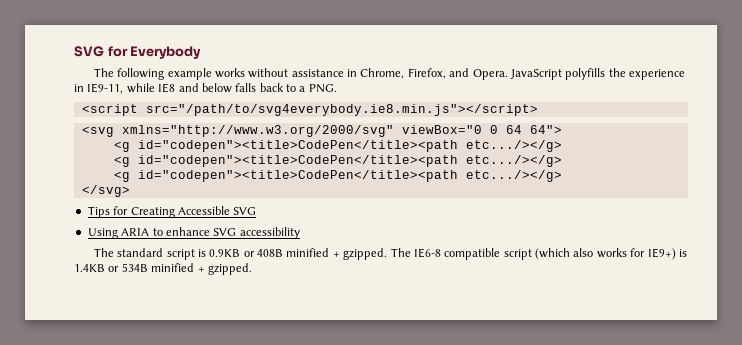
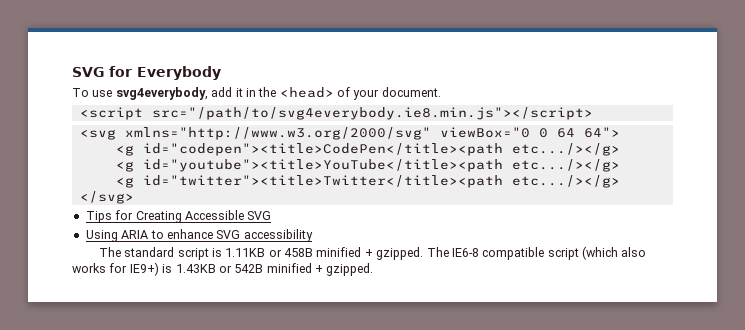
[93,68,686,80] [74,83,337,94] The following example works without assistance in Chrome, Firefox, and Opera. JavaScript polyfills the experience in IE9-11, while IE8 and below falls back to a PNG. -> [72,87,441,100] To use svg4everybody, add it in the <head> of your document.
[137,155,562,167] [113,170,458,182] id="codepen"><title>CodePen</title><path etc.../></g> // <g id="codepen"><title>CodePen</title><path -> [142,159,620,172] [115,175,503,188] id="youtube"><title>YouTube</title><path etc.../></g> // <g id="twitter"><title>Twitter</title><path
[209,249,284,257] 0.9KB or 408B -> [225,248,314,257] 1.11KB or 458B
[74,263,148,272] 1.4KB or 534B -> [175,264,264,273] 1.43KB or 542B

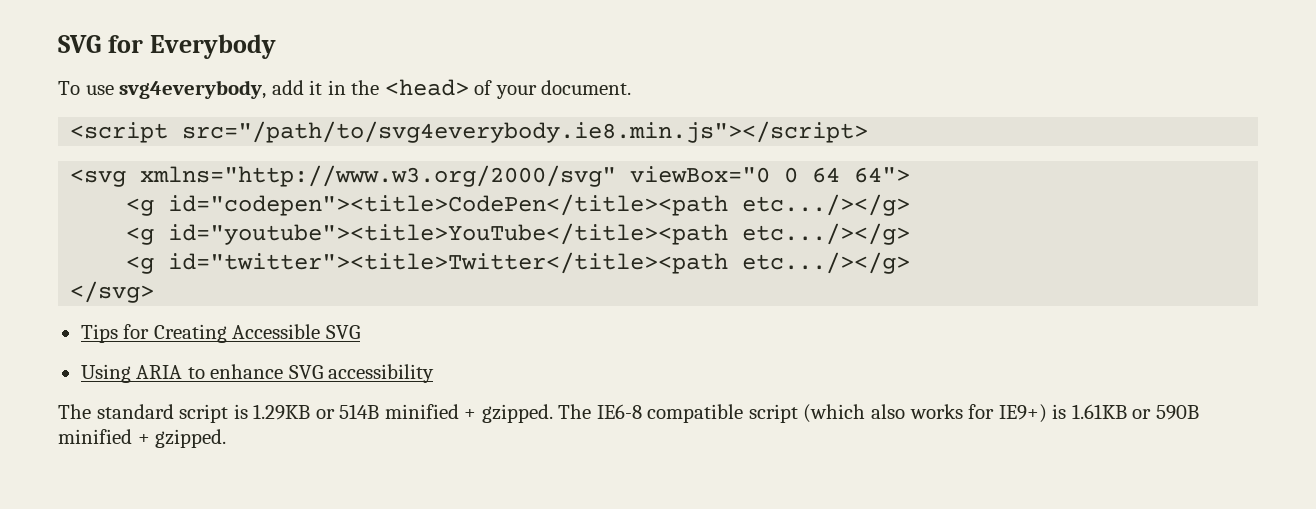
[225,248,314,257] 1.11KB or 458B -> [253,404,380,420] 1.29KB or 514B
[175,264,264,273] 1.43KB or 542B -> [1071,404,1199,420] 1.61KB or 590B

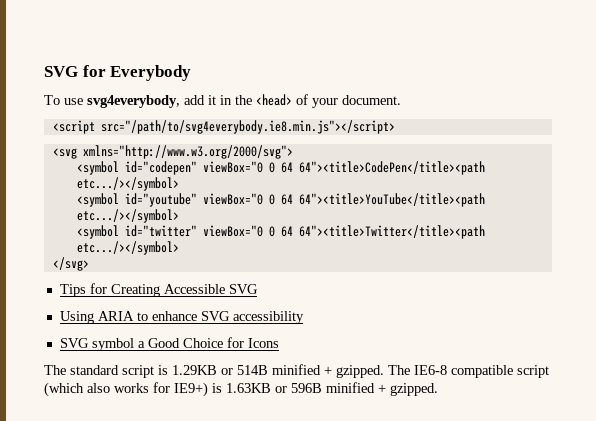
[140,165,911,187] [126,194,911,216] [126,223,911,245] [126,252,911,274] xmlns="http://www.w3.org/2000/svg" viewBox="0 0 64 64"> // <g id="codepen"><title>CodePen</title><path etc.../></g> // <g id="youtube"><title>YouTube</title><path etc.../></g> // <g id="twitter"><title>Twitter</title><path etc.../></g> -> [82,145,293,159] [76,161,485,175] [76,177,179,191] [76,193,485,207] [76,209,179,223] [76,225,485,239] [76,241,179,255] xmlns="http://www.w3.org/2000/svg"> // <symbol id="codepen" viewBox="0 0 64 64"><title>CodePen</title><path etc.../></symbol> // <symbol id="youtube" viewBox="0 0 64 64"><title>YouTube</title><path etc.../></symbol> // <symbol id="twitter" viewBox="0 0 64 64"><title>Twitter</title><path etc.../></symbol>
(435, 373) none -> [59,337,279,351] // SVG symbol a Good Choice for Icons
[1071,404,1199,420] 1.61KB or 590B -> [226,383,322,393] 1.63KB or 596B

